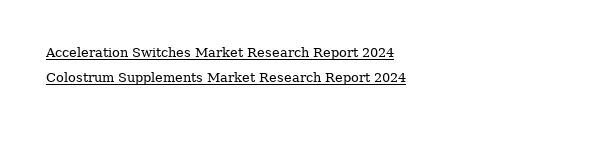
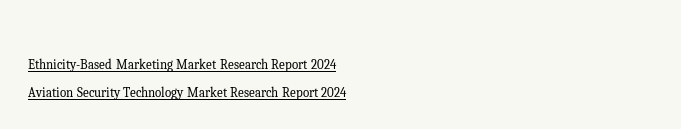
[45,47,191,57] Acceleration Switches -> [28,58,173,72] Ethnicity-Based Marketing
[46,72,203,85] Colostrum Supplements -> [28,86,185,100] Aviation Security Technology

